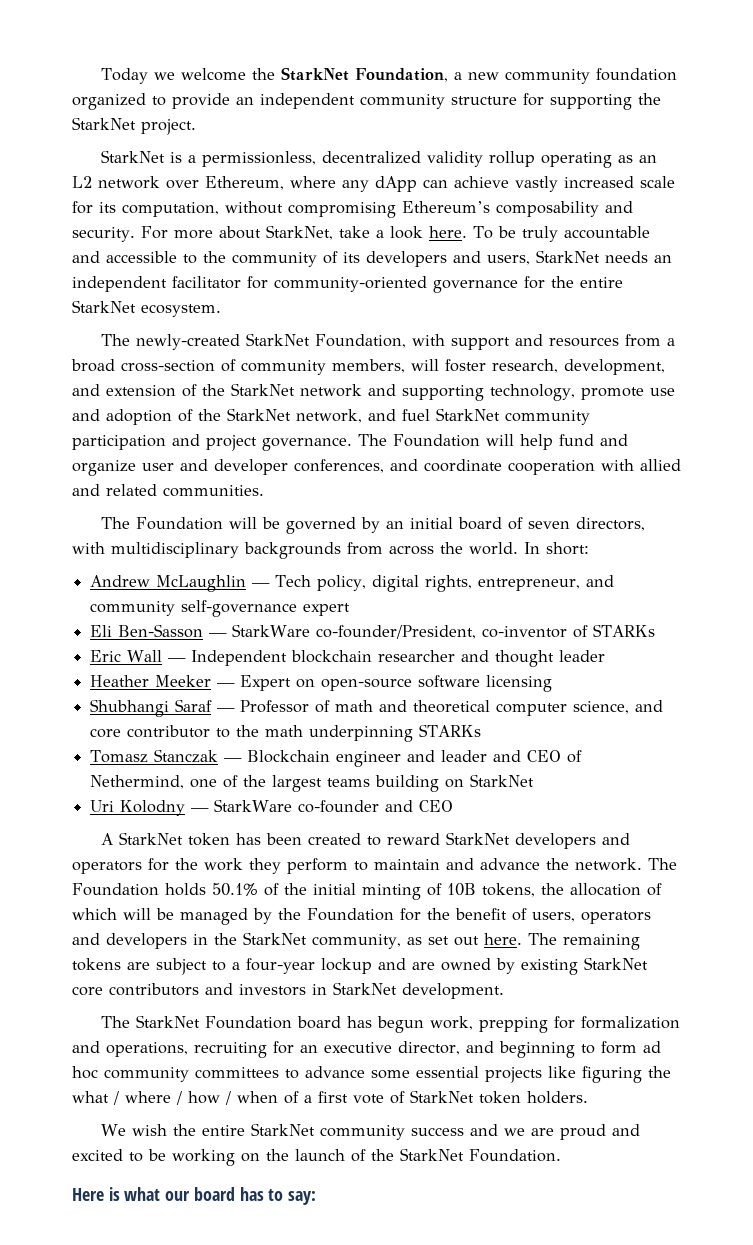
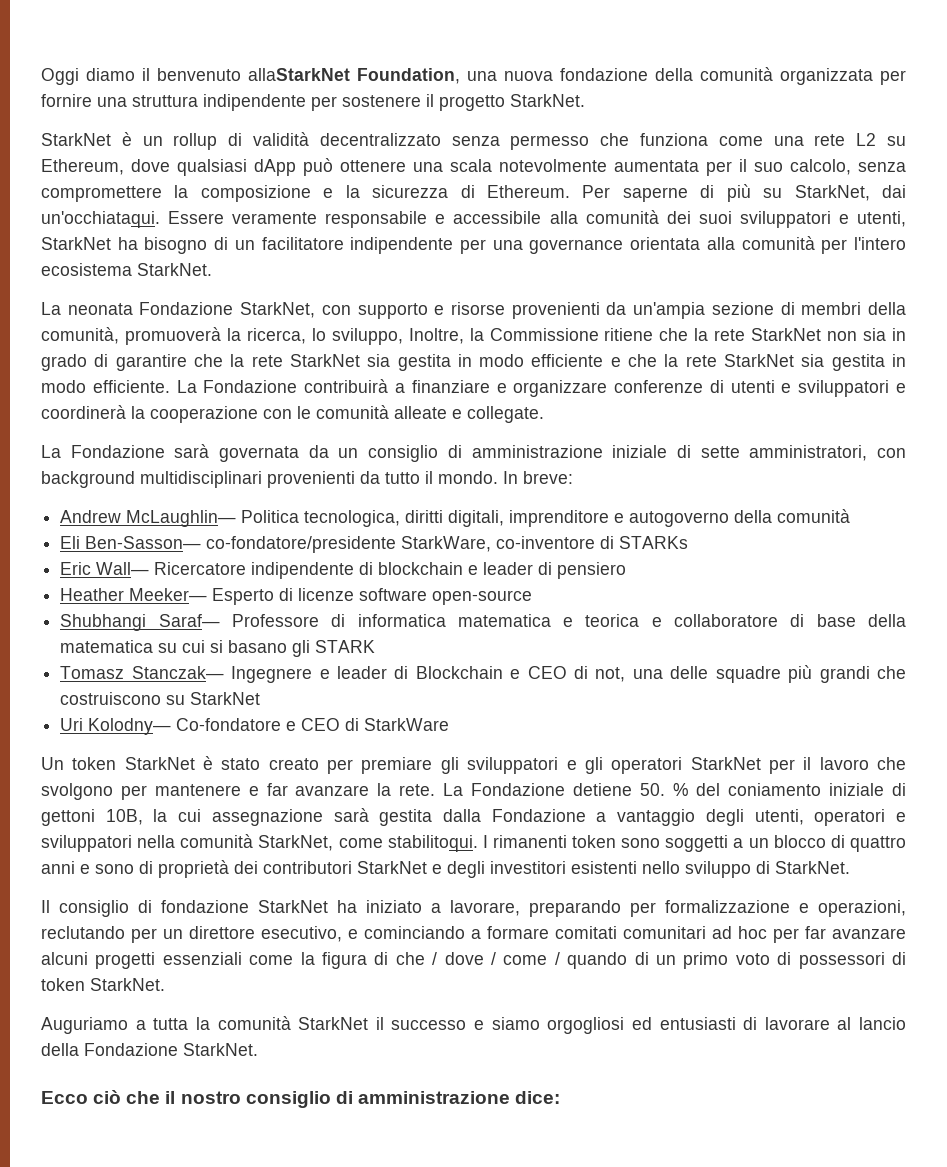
[100,67,677,84] [72,93,661,110] [72,117,196,135] [100,150,657,168] [72,176,675,192] [72,201,633,218] [72,225,650,242] [72,250,672,267] [72,276,623,293] [72,300,221,317] [100,333,675,350] [71,359,665,375] [72,383,675,401] [72,408,590,425] [72,434,628,451] [72,459,681,476] [72,484,264,497] [100,517,645,534] [72,542,589,559] [90,575,615,592] [90,600,351,617] [90,624,656,639] [90,650,606,667] Today we welcome the StarkNet Foundation, a new community foundation organized to provide an independent community structure for supporting the StarkNet project. // StarkNet is a permissionless, decentralized validity rollup operating as an L2 network over Ethereum, where any dApp can achieve vastly increased scale for its computation, without compromising Ethereum’s composability and security. For more about StarkNet, take a look here. To be truly accountable and accessible to the community of its developers and users, StarkNet needs an independent facilitator for community-oriented governance for the entire StarkNet ecosystem. // The newly-created StarkNet Foundation, with support and resources from a broad cross-section of community members, will foster research, development, and extension of the StarkNet network and supporting technology, promote use and adoption of the StarkNet network, and fuel StarkNet community participation and project governance. The Foundation will help fund and organize user and developer conferences, and coordinate cooperation with allied and related communities. // The Foundation will be governed by an initial board of seven directors, with multidisciplinary backgrounds from across the world. In short: // Andrew McLaughlin — Tech policy, digital rights, entrepreneur, and community self-governance expert // Eli Ben-Sasson — StarkWare co-founder/President, co-inventor of STARKs // Eric Wall — Independent blockchain researcher and thought leader -> [41,67,906,85] [41,94,585,111] [41,132,906,150] [41,158,906,176] [41,184,907,202] [41,210,907,228] [41,236,906,254] [41,263,212,276] [41,302,906,319] [41,327,906,345] [41,354,906,371] [41,379,907,397] [41,405,544,423] [41,444,907,462] [41,471,573,488] [60,509,851,527] [60,536,689,553] [60,562,627,579] Oggi diamo il benvenuto allaStarkNet Foundation, una nuova fondazione della comunità organizzata per fornire una struttura indipendente per sostenere il progetto StarkNet. // StarkNet è un rollup di validità decentralizzato senza permesso che funziona come una rete L2 su Ethereum, dove qualsiasi dApp può ottenere una scala notevolmente aumentata per il suo calcolo, senza compromettere la composizione e la sicurezza di Ethereum. Per saperne di più su StarkNet, dai un'occhiataqui. Essere veramente responsabile e accessibile alla comunità dei suoi sviluppatori e utenti, StarkNet ha bisogno di un facilitatore indipendente per una governance orientata alla comunità per l'intero ecosistema StarkNet. // La neonata Fondazione StarkNet, con supporto e risorse provenienti da un'ampia sezione di membri della comunità, promuoverà la ricerca, lo sviluppo, Inoltre, la Commissione ritiene che la rete StarkNet non sia in grado di garantire che la rete StarkNet sia gestita in modo efficiente e che la rete StarkNet sia gestita in modo efficiente. La Fondazione contribuirà a finanziare e organizzare conferenze di utenti e sviluppatori e coordinerà la cooperazione con le comunità alleate e collegate. // La Fondazione sarà governata da un consiglio di amministrazione iniziale di sette amministratori, con background multidisciplinari provenienti da tutto il mondo. In breve: // Andrew McLaughlin— Politica tecnologica, diritti digitali, imprenditore e autogoverno della comunità // Eli Ben-Sasson— co-fondatore/presidente StarkWare, co-inventore di STARKs // Eric Wall— Ricercatore indipendente di blockchain e leader di pensiero
[155,675,316,691] Meeker — Expert on -> [129,588,428,605] Meeker— Esperto di licenze software
[418,675,553,692] software licensing -> (533, 597) none
[175,699,664,716] [90,724,482,742] [90,749,583,767] [90,774,535,792] [90,799,454,816] [100,832,630,849] [72,858,677,874] [72,883,662,900] [72,908,651,925] [72,932,640,950] [72,957,648,975] [72,982,504,999] [100,1015,680,1033] [72,1041,661,1058] [72,1066,671,1083] [72,1090,588,1105] [100,1123,640,1140] [72,1148,561,1166] [72,1187,317,1205] Saraf — Professor of math and theoretical computer science, and core contributor to the math underpinning STARKs // Tomasz Stanczak — Blockchain engineer and leader and CEO of Nethermind, one of the largest teams building on StarkNet // Uri Kolodny — StarkWare co-founder and CEO // A StarkNet token has been created to reward StarkNet developers and operators for the work they perform to maintain and advance the network. The Foundation holds 50.1% of the initial minting of 10B tokens, the allocation of which will be managed by the Foundation for the benefit of users, operators and developers in the StarkNet community, as set out here. The remaining tokens are subject to a four-year lockup and are owned by existing StarkNet core contributors and investors in StarkNet development. // The StarkNet Foundation board has begun work, prepping for formalization and operations, recruiting for an executive director, and beginning to form ad hoc community committees to advance some essential projects like figuring the what / where / how / when of a first vote of StarkNet token holders. // We wish the entire StarkNet community success and we are proud and excited to be working on the launch of the StarkNet Foundation. // Here is what our board has to say: -> [158,614,906,627] [60,640,376,657] [60,665,906,683] [60,692,261,705] [60,718,450,735] [41,756,907,774] [41,783,906,800] [41,808,906,826] [41,834,906,852] [41,860,850,878] [41,900,906,917] [41,926,906,943] [41,952,906,969] [41,978,165,991] [41,1016,906,1034] [41,1043,258,1056] [41,1090,561,1108] Saraf— Professore di informatica matematica e teorica e collaboratore di base della matematica su cui si basano gli STARK // Tomasz Stanczak— Ingegnere e leader di Blockchain e CEO di not, una delle squadre più grandi che costruiscono su StarkNet // Uri Kolodny— Co-fondatore e CEO di StarkWare // Un token StarkNet è stato creato per premiare gli sviluppatori e gli operatori StarkNet per il lavoro che svolgono per mantenere e far avanzare la rete. La Fondazione detiene 50. % del coniamento iniziale di gettoni 10B, la cui assegnazione sarà gestita dalla Fondazione a vantaggio degli utenti, operatori e sviluppatori nella comunità StarkNet, come stabilitoqui. I rimanenti token sono soggetti a un blocco di quattro anni e sono di proprietà dei contributori StarkNet e degli investitori esistenti nello sviluppo di StarkNet. // Il consiglio di fondazione StarkNet ha iniziato a lavorare, preparando per formalizzazione e operazioni, reclutando per un direttore esecutivo, e cominciando a formare comitati comunitari ad hoc per far avanzare alcuni progetti essenziali come la figura di che / dove / come / quando di un primo voto di possessori di token StarkNet. // Auguriamo a tutta la comunità StarkNet il successo e siamo orgogliosi ed entusiasti di lavorare al lancio della Fondazione StarkNet. // Ecco ciò che il nostro consiglio di amministrazione dice:

